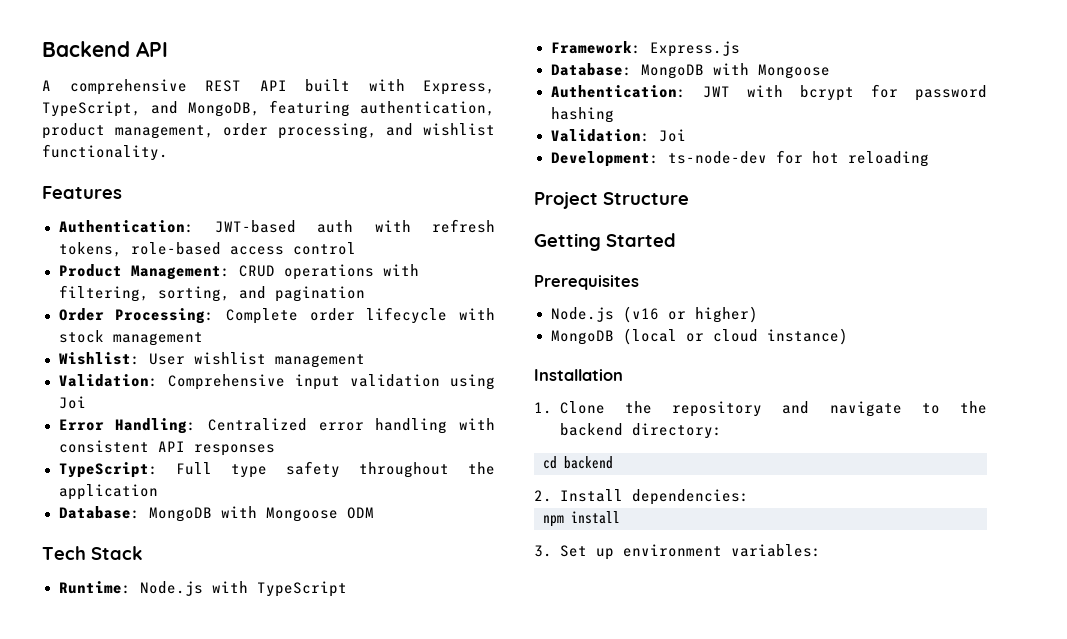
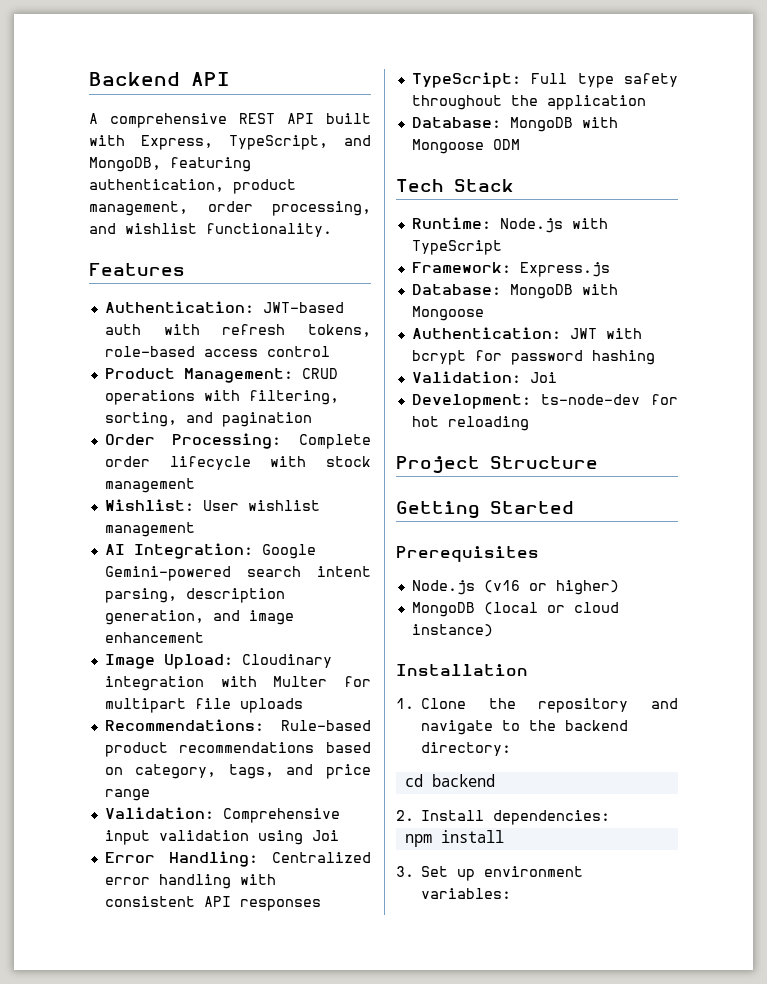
(365, 361) none -> [104,543,316,559] [104,566,371,581] [104,588,285,603] [104,610,294,625] [104,632,204,643] [104,654,332,669] [104,676,371,691] [104,698,303,713] [104,719,371,731] [104,742,371,757] [104,764,371,779] [104,789,150,801] // AI Integration: Google Gemini-powered search intent parsing, description generation, and image enhancement // Image Upload: Cloudinary integration with Multer for multipart file uploads // Recommendations: Rule-based product recommendations based on category, tags, and price range

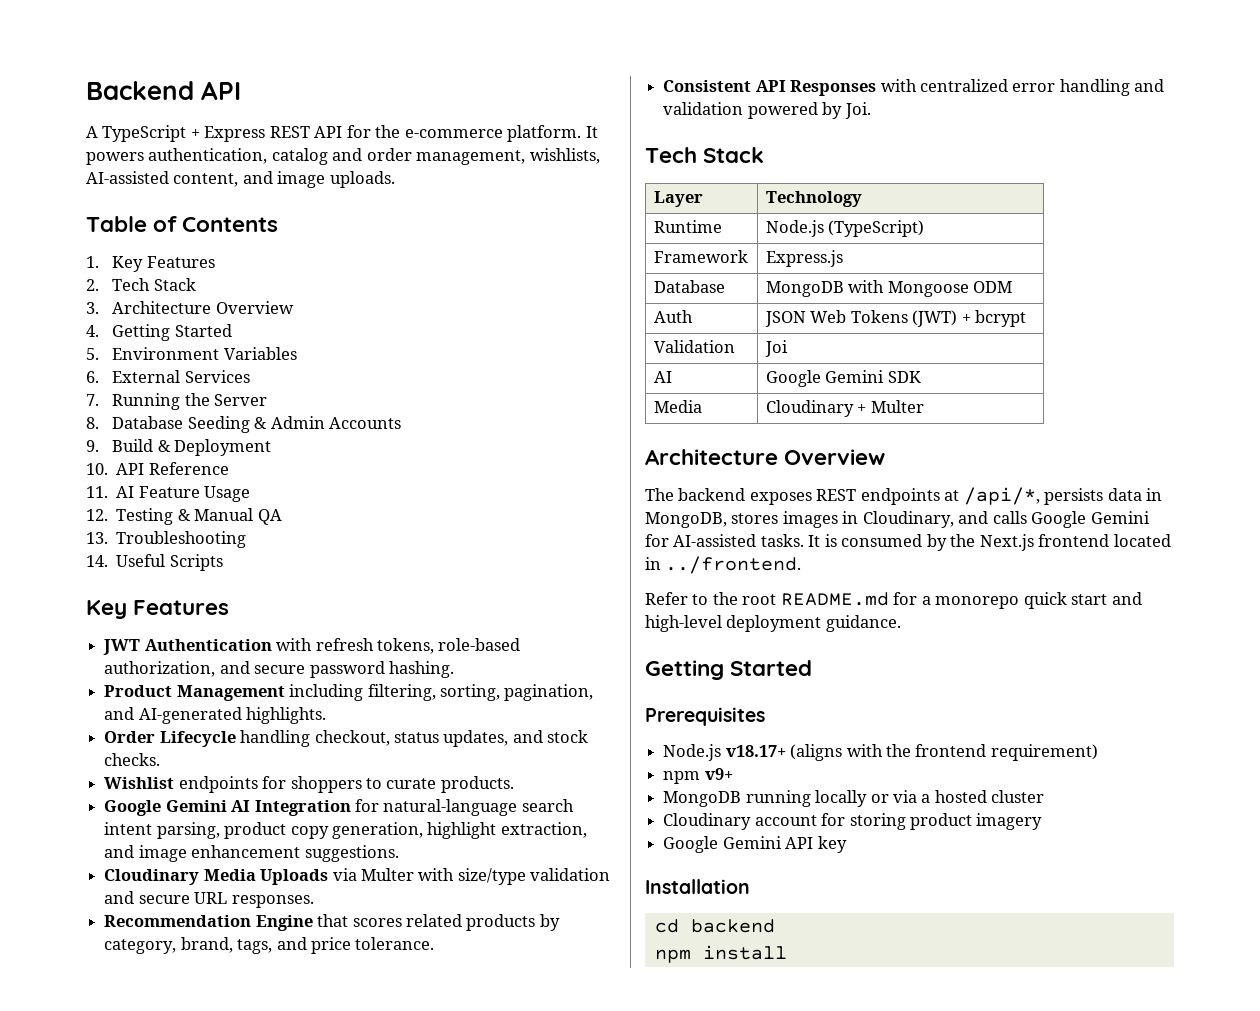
[110,113,371,128] [89,135,371,150] [89,157,251,172] [89,179,296,194] [89,201,371,216] [89,223,332,237] [89,263,185,276] [104,301,344,313] [104,324,371,337] [104,346,330,357] [104,368,338,383] [104,390,339,405] [104,412,312,427] [104,433,371,449] [104,456,371,470] [104,478,195,493] [104,499,320,511] [104,522,195,537] [104,543,316,559] [104,566,371,581] [104,588,285,603] [104,610,294,625] [104,632,204,643] [104,654,332,669] [104,676,371,691] [104,698,303,713] [104,719,371,731] [104,742,371,757] [104,764,371,779] [104,789,150,801] [104,807,340,823] [104,830,339,845] [104,851,371,867] [104,874,276,889] [104,896,321,911] [411,72,678,88] [411,95,646,110] [411,117,618,132] [411,139,520,154] [396,179,514,192] [411,217,608,233] [411,240,502,255] [411,262,610,277] [411,284,618,299] [411,306,484,321] [411,327,642,339] [411,350,655,365] [411,371,557,383] [411,394,678,409] [411,416,529,431] [396,456,598,474] [396,501,574,519] [396,546,539,562] [411,580,619,595] [411,602,619,617] [411,624,493,637] [396,664,528,676] [396,698,678,713] [421,720,629,735] [421,742,512,756] comprehensive REST API built with Express, TypeScript, and MongoDB, featuring authentication, product management, order processing, and wishlist functionality. // Features // Authentication: JWT-based auth with refresh tokens, role-based access control // Product Management: CRUD operations with filtering, sorting, and pagination // Order Processing: Complete order lifecycle with stock management // Wishlist: User wishlist management // AI Integration: Google Gemini-powered search intent parsing, description generation, and image enhancement // Image Upload: Cloudinary integration with Multer for multipart file uploads // Recommendations: Rule-based product recommendations based on category, tags, and price range // Validation: Comprehensive input validation using Joi // Error Handling: Centralized error handling with consistent API responses // TypeScript: Full type safety throughout the application // Database: MongoDB with Mongoose ODM // Tech Stack // Runtime: Node.js with TypeScript // Framework: Express.js // Database: MongoDB with Mongoose // Authentication: JWT with bcrypt for password hashing // Validation: Joi // Development: ts-node-dev for hot reloading // Project Structure // Getting Started // Prerequisites // Node.js (v16 or higher) // MongoDB (local or cloud instance) // Installation // 1. Clone the repository and navigate to the backend directory: -> [102,125,598,142] [86,148,600,165] [86,171,395,188] [86,216,279,232] [86,256,215,272] [86,278,196,291] [86,301,294,314] [86,324,232,341] [86,347,297,360] [86,370,250,383] [86,393,268,410] [86,416,402,433] [86,439,272,456] [86,462,229,475] [86,486,251,502] [86,508,282,525] [86,531,247,548] [86,554,223,571] [86,600,230,619] [103,638,521,655] [104,661,454,678] [104,684,594,701] [104,707,327,724] [104,730,589,747] [104,753,161,766] [104,776,514,793] [104,799,574,816] [104,822,587,839] [104,845,399,862] [104,868,611,885] [104,891,314,908] [104,914,560,931] [104,937,435,954] [663,79,1165,96] [663,102,871,119] [645,147,765,163] [653,191,703,207] [765,191,862,207] [653,220,722,233] [765,220,925,237] [653,250,748,263] [765,250,843,267] [653,280,725,293] [765,280,1013,297] [653,310,693,323] [764,310,1027,327] [653,340,735,353] [764,340,788,357] [653,371,672,383] [765,370,921,387] [653,400,702,413] [765,400,924,417] [645,449,886,465] [645,487,1163,505] [645,511,1150,528] [645,534,1171,551] [645,556,802,574] [645,592,1142,609] [645,615,901,632] [645,660,813,680] [645,707,765,726] [663,744,1098,761] [663,768,733,784] [663,790,1045,807] [663,813,1043,830] [663,836,847,853] [645,879,750,894] TypeScript + Express REST API for the e-commerce platform. It powers authentication, catalog and order management, wishlists, AI-assisted content, and image uploads. // Table of Contents // 1. Key Features // 2. Tech Stack // 3. Architecture Overview // 4. Getting Started // 5. Environment Variables // 6. External Services // 7. Running the Server // 8. Database Seeding & Admin Accounts // 9. Build & Deployment // 10. API Reference // 11. AI Feature Usage // 12. Testing & Manual QA // 13. Troubleshooting // 14. Useful Scripts // Key Features // JWT Authentication with refresh tokens, role-based authorization, and secure password hashing. // Product Management including filtering, sorting, pagination, and AI-generated highlights. // Order Lifecycle handling checkout, status updates, and stock checks. // Wishlist endpoints for shoppers to curate products. // Google Gemini AI Integration for natural-language search intent parsing, product copy generation, highlight extraction, and image enhancement suggestions. // Cloudinary Media Uploads via Multer with size/type validation and secure URL responses. // Recommendation Engine that scores related products by category, brand, tags, and price tolerance. // Consistent API Responses with centralized error handling and validation powered by Joi. // Tech Stack // Layer | Technology // Runtime | Node.js (TypeScript) // Framework | Express.js // Database | MongoDB with Mongoose ODM // Auth | JSON Web Tokens (JWT) + bcrypt // Validation | Joi // AI | Google Gemini SDK // Media | Cloudinary + Multer // Architecture Overview // The backend exposes REST endpoints at /api/*, persists data in MongoDB, stores images in Cloudinary, and calls Google Gemini for AI-assisted tasks. It is consumed by the Next.js frontend located in ../frontend. // Refer to the root README.md for a monorepo quick start and high-level deployment guidance. // Getting Started // Prerequisites // Node.js v18.17+ (aligns with the frontend requirement) // npm v9+ // MongoDB running locally or via a hosted cluster // Cloudinary account for storing product imagery // Google Gemini API key // Installation
[396,810,611,825] // 2. Install dependencies: -> (775, 926) none
[396,866,584,881] [421,888,512,899] // 3. Set up environment variables: -> (787, 952) none

